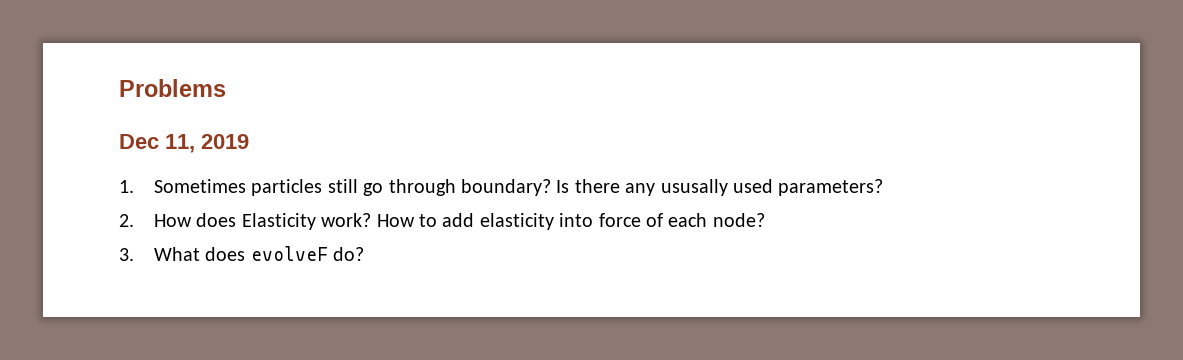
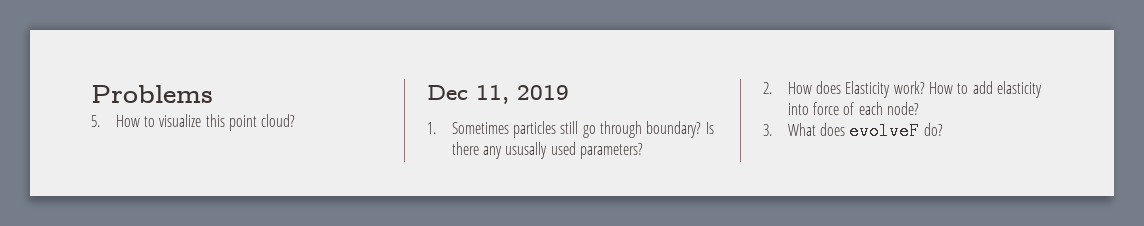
(226, 88) none -> [91,114,296,131] // 5. How to visualize this point cloud?

